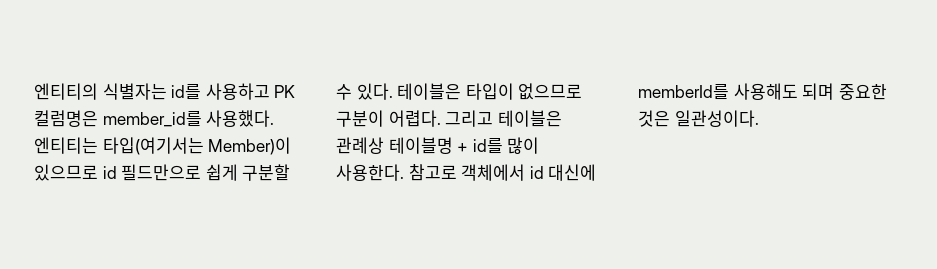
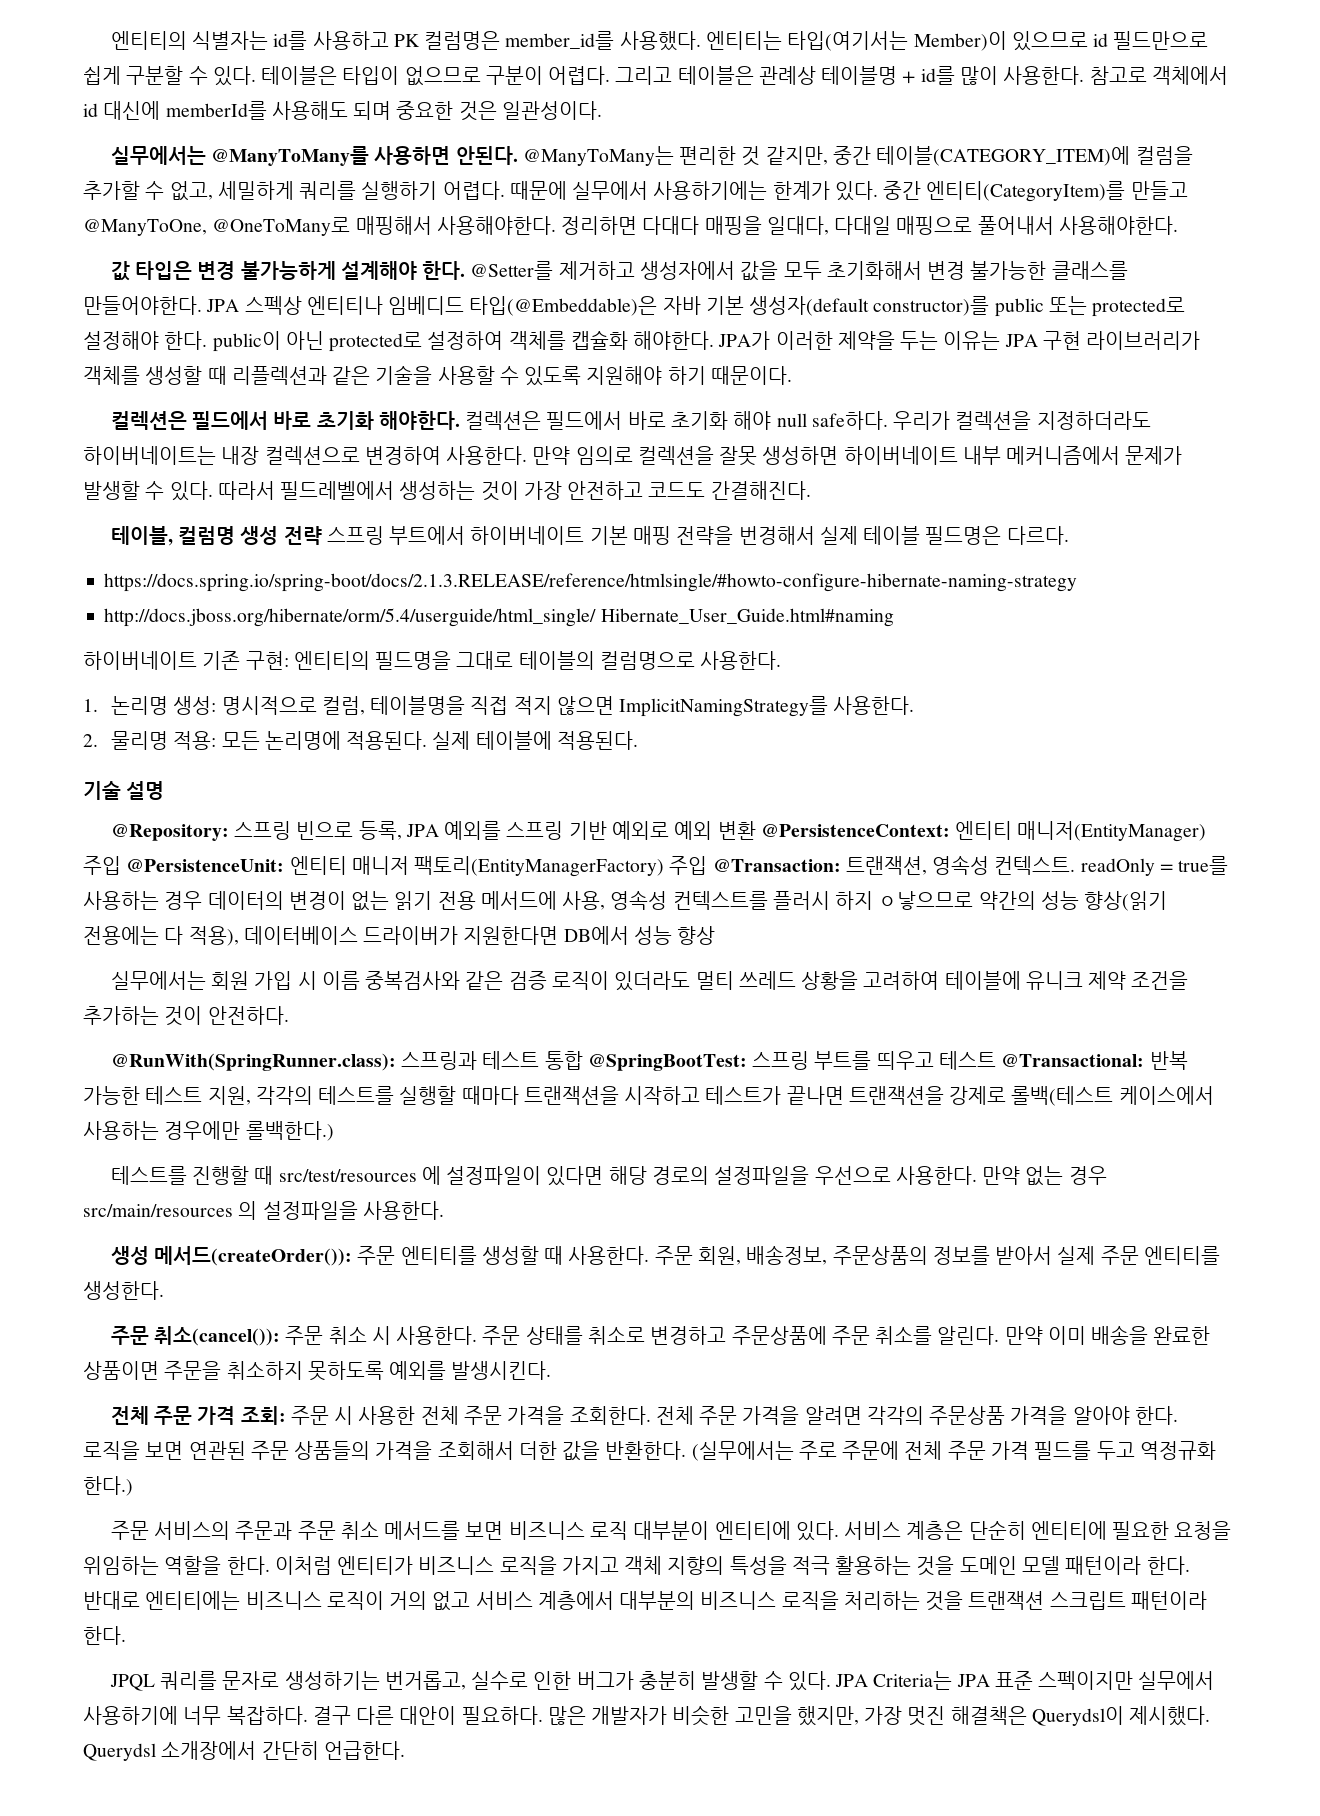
(759, 118) none -> [110,146,1193,166] [83,181,1188,202] [83,216,1178,236] [110,261,1128,281] [83,296,1186,317] [83,330,1201,352] [83,365,792,386] [110,411,1151,430] [83,446,1183,466] [83,481,811,501] [110,526,1069,546] [104,573,1078,592] [104,608,894,627] [83,651,782,670] [83,696,915,717] [83,731,638,750] [83,781,165,800] [110,821,1207,842] [83,855,1229,877] [83,890,1168,911] [83,926,716,946] [110,971,1189,991] [83,1006,289,1026] [110,1051,1188,1071] [83,1086,1214,1106] [83,1121,334,1141] [110,1166,1107,1186] [83,1201,444,1220] [110,1245,1220,1266] [83,1281,164,1300] [110,1325,1211,1346] [83,1361,552,1381] [110,1406,1178,1425] [83,1441,1216,1461] [83,1476,133,1496] [110,1520,1232,1541] [83,1556,1190,1576] [83,1591,1207,1611] [83,1626,126,1645] [109,1671,1215,1691] [83,1705,1211,1726] [83,1741,405,1761] // 실무에서는 @ManyToMany를 사용하면 안된다. @ManyToMany는 편리한 것 같지만, 중간 테이블(CATEGORY_ITEM)에 컬럼을 추가할 수 없고, 세밀하게 쿼리를 실행하기 어렵다. 때문에 실무에서 사용하기에는 한계가 있다. 중간 엔티티(CategoryItem)를 만들고 @ManyToOne, @OneToMany로 매핑해서 사용해야한다. 정리하면 다대다 매핑을 일대다, 다대일 매핑으로 풀어내서 사용해야한다. // 값 타입은 변경 불가능하게 설계해야 한다. @Setter를 제거하고 생성자에서 값을 모두 초기화해서 변경 불가능한 클래스를 만들어야한다. JPA 스펙상 엔티티나 임베디드 타입(@Embeddable)은 자바 기본 생성자(default constructor)를 public 또는 protected로 설정해야 한다. public이 아닌 protected로 설정하여 객체를 캡슐화 해야한다. JPA가 이러한 제약을 두는 이유는 JPA 구현 라이브러리가 객체를 생성할 때 리플렉션과 같은 기술을 사용할 수 있도록 지원해야 하기 때문이다. // 컬렉션은 필드에서 바로 초기화 해야한다. 컬렉션은 필드에서 바로 초기화 해야 null safe하다. 우리가 컬렉션을 지정하더라도 하이버네이트는 내장 컬렉션으로 변경하여 사용한다. 만약 임의로 컬렉션을 잘못 생성하면 하이버네이트 내부 메커니즘에서 문제가 발생할 수 있다. 따라서 필드레벨에서 생성하는 것이 가장 안전하고 코드도 간결해진다. // 테이블, 컬럼명 생성 전략 스프링 부트에서 하이버네이트 기본 매핑 전략을 번경해서 실제 테이블 필드명은 다르다. // https://docs.spring.io/spring-boot/docs/2.1.3.RELEASE/reference/htmlsingle/#howto-configure-hibernate-naming-strategy // http://docs.jboss.org/hibernate/orm/5.4/userguide/html_single/ Hibernate_User_Guide.html#naming // 하이버네이트 기존 구현: 엔티티의 필드명을 그대로 테이블의 컬럼명으로 사용한다. // 1. 논리명 생성: 명시적으로 컬럼, 테이블명을 직접 적지 않으면 ImplicitNamingStrategy를 사용한다. // 2. 물리명 적용: 모든 논리명에 적용된다. 실제 테이블에 적용된다. // 기술 설명 // @Repository: 스프링 빈으로 등록, JPA 예외를 스프링 기반 예외로 예외 변환 @PersistenceContext: 엔티티 매니저(EntityManager) 주입 @PersistenceUnit: 엔티티 매니저 팩토리(EntityManagerFactory) 주입 @Transaction: 트랜잭션, 영속성 컨텍스트. readOnly = true를 사용하는 경우 데이터의 변경이 없는 읽기 전용 메서드에 사용, 영속성 컨텍스트를 플러시 하지 ㅇ낳으므로 약간의 성능 향상(읽기 전용에는 다 적용), 데이터베이스 드라이버가 지원한다면 DB에서 성능 향상 // 실무에서는 회원 가입 시 이름 중복검사와 같은 검증 로직이 있더라도 멀티 쓰레드 상황을 고려하여 테이블에 유니크 제약 조건을 추가하는 것이 안전하다. // @RunWith(SpringRunner.class): 스프링과 테스트 통합 @SpringBootTest: 스프링 부트를 띄우고 테스트 @Transactional: 반복 가능한 테스트 지원, 각각의 테스트를 실행할 때마다 트랜잭션을 시작하고 테스트가 끝나면 트랜잭션을 강제로 롤백(테스트 케이스에서 사용하는 경우에만 롤백한다.) // 테스트를 진행할 때 src/test/resources 에 설정파일이 있다면 해당 경로의 설정파일을 우선으로 사용한다. 만약 없는 경우 src/main/resources 의 설정파일을 사용한다. // 생성 메서드(createOrder()): 주문 엔티티를 생성할 때 사용한다. 주문 회원, 배송정보, 주문상품의 정보를 받아서 실제 주문 엔티티를 생성한다. // 주문 취소(cancel()): 주문 취소 시 사용한다. 주문 상태를 취소로 변경하고 주문상품에 주문 취소를 알린다. 만약 이미 배송을 완료한 상품이면 주문을 취소하지 못하도록 예외를 발생시킨다. // 전체 주문 가격 조회: 주문 시 사용한 전체 주문 가격을 조회한다. 전체 주문 가격을 알려면 각각의 주문상품 가격을 알아야 한다. 로직을 보면 연관된 주문 상품들의 가격을 조회해서 더한 값을 반환한다. (실무에서는 주로 주문에 전체 주문 가격 필드를 두고 역정규화 한다.) // 주문 서비스의 주문과 주문 취소 메서드를 보면 비즈니스 로직 대부분이 엔티티에 있다. 서비스 계층은 단순히 엔티티에 필요한 요청을 위임하는 역할을 한다. 이처럼 엔티티가 비즈니스 로직을 가지고 객체 지향의 특성을 적극 활용하는 것을 도메인 모델 패턴이라 한다. 반대로 엔티티에는 비즈니스 로직이 거의 없고 서비스 계층에서 대부분의 비즈니스 로직을 처리하는 것을 트랜잭션 스크립트 패턴이라 한다. // JPQL 쿼리를 문자로 생성하기는 번거롭고, 실수로 인한 버그가 충분히 발생할 수 있다. JPA Criteria는 JPA 표준 스펙이지만 실무에서 사용하기에 너무 복잡하다. 결구 다른 대안이 필요하다. 많은 개발자가 비슷한 고민을 했지만, 가장 멋진 해결책은 Querydsl이 제시했다. Querydsl 소개장에서 간단히 언급한다.

